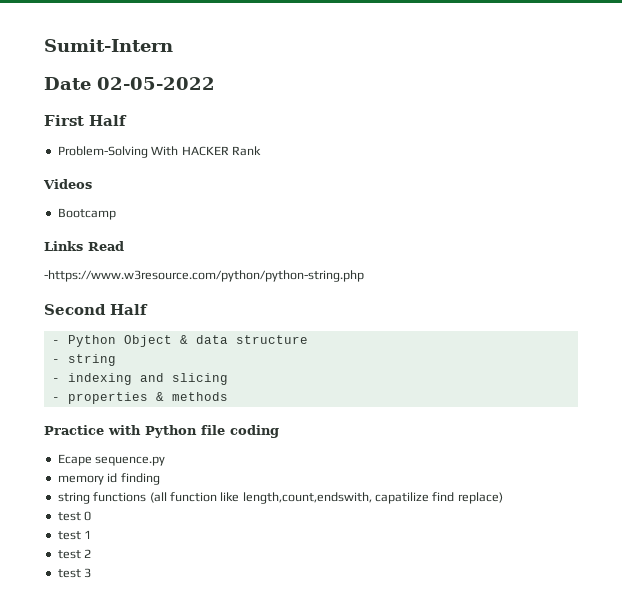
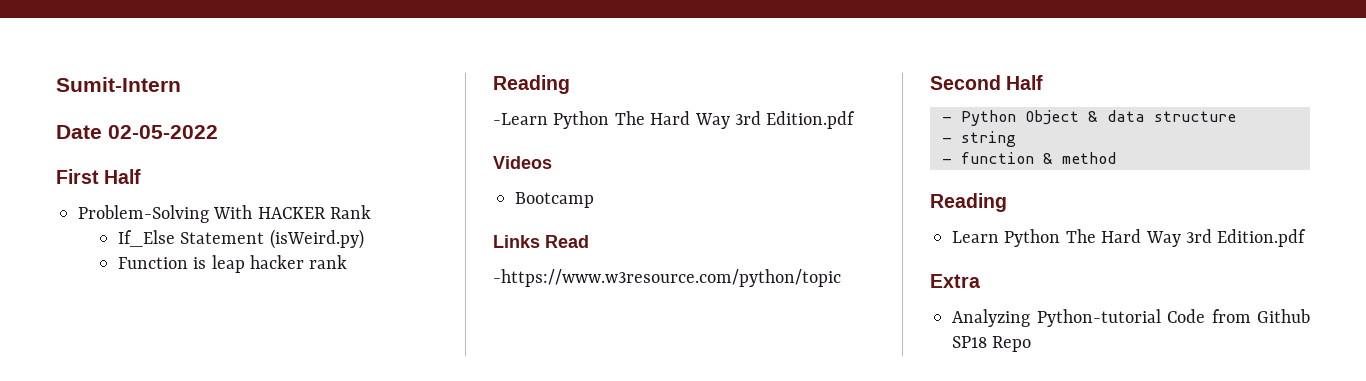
(261, 151) none -> [117,229,364,249] [117,255,348,273] [493,75,570,94] [493,111,856,129] // If_Else Statement (isWeird.py) // Function is leap hacker rank // Reading // -Learn Python The Hard Way 3rd Edition.pdf
[44,270,364,282] -https://www.w3resource.com/python/python-string.php -> [493,269,841,287] -https://www.w3resource.com/python/topic
[67,373,228,385] [51,392,228,404] [44,425,279,438] [57,454,166,466] [57,473,160,485] [57,492,503,504] [57,511,92,521] [57,530,92,540] [57,549,92,559] [57,568,92,578] indexing and slicing // - properties & methods // Practice with Python file coding // Ecape sequence.py // memory id finding // string functions (all function like length,count,endswith, capatilize find replace) // test 0 // test 1 // test 2 // test 3 -> [961,152,1116,164] [930,193,1007,212] [952,229,1307,247] [930,274,980,288] [952,309,1310,327] [952,336,1032,352] function & method // Reading // Learn Python The Hard Way 3rd Edition.pdf // Extra // Analyzing Python-tutorial Code from Github SP18 Repo

